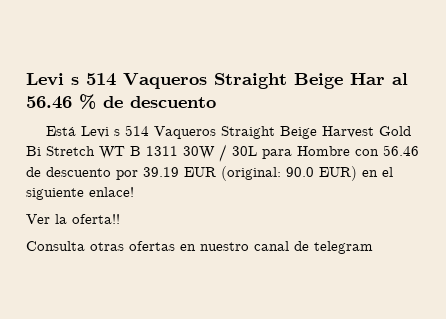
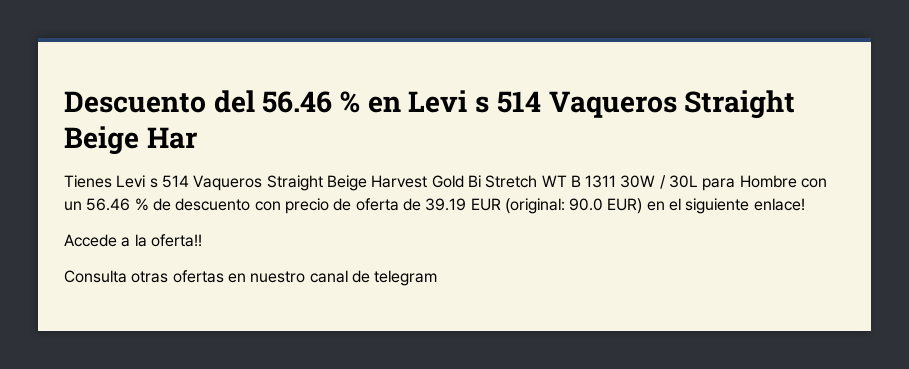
(26, 79) none -> [64,90,401,113] Descuento del 56.46 % en
[392,73,408,85] [26,94,216,109] [45,126,76,136] al 56.46 % de descuento // Está -> [64,175,112,188] // Tienes
[383,145,419,156] [26,167,138,180] 56.46 de descuento por -> [64,198,421,214] un 56.46 % de descuento con precio de oferta de
[26,214,50,224] Ver -> [64,234,131,247] Accede a

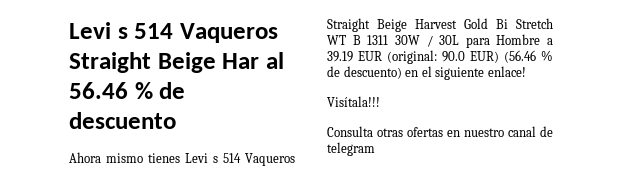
[64,90,401,113] Descuento del 56.46 % en -> (69, 30) none
[64,175,112,188] // Tienes -> [265,52,284,69] [69,82,186,99] [69,112,176,129] [69,152,180,163] al 56.46 % de descuento // Ahora mismo tienes
[801,178,828,188] [64,198,421,214] con un 56.46 % de descuento con precio de oferta de -> [547,38,553,45] a
(643, 206) none -> [504,50,553,63] [327,66,402,79] (56.46 % de descuento)
[64,234,202,247] Accede a la oferta!! -> [327,96,380,107] Visítala!!!

